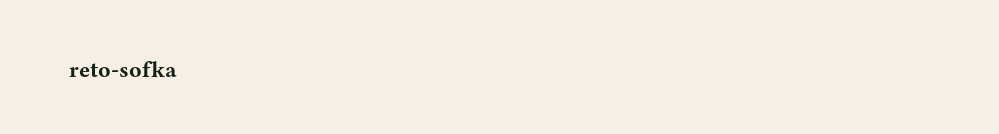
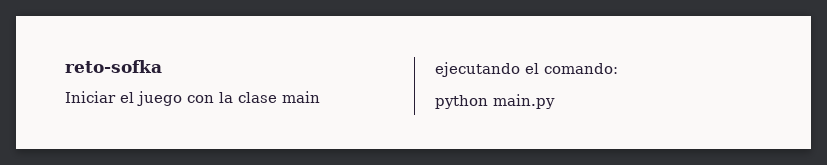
(177, 69) none -> [65,91,320,106] [435,62,618,77] [435,94,555,109] // Iniciar el juego con la clase main ejecutando el comando: // python main.py

